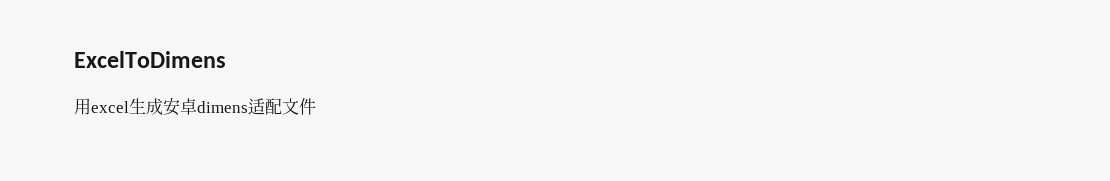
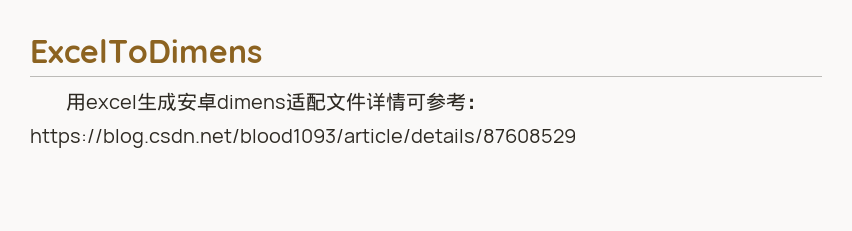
(316, 106) none -> [365,92,486,111] [30,129,576,148] 详情可参考：https://blog.csdn.net/blood1093/article/details/87608529

